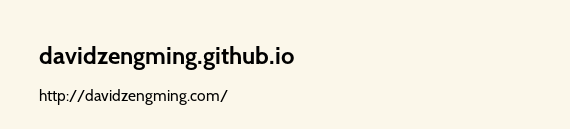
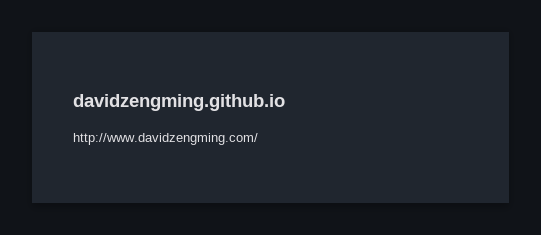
[39,89,228,105] http://davidzengming.com/ -> [73,133,258,145] http://www.davidzengming.com/

